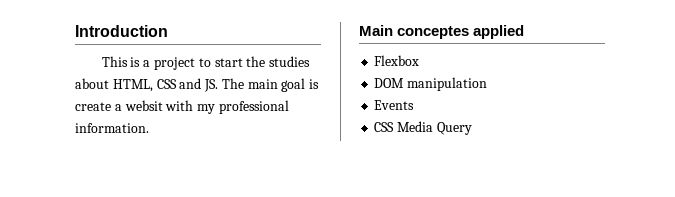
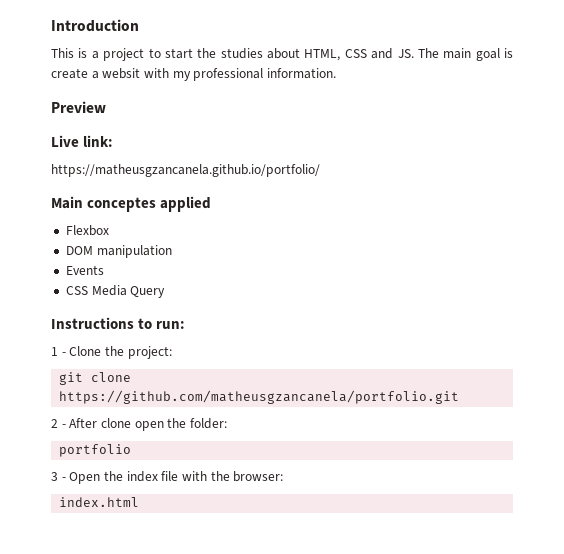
(149, 128) none -> [51,101,106,113] [51,135,114,147] [51,164,320,177] // Preview // Live link: // https://matheusgzancanela.github.io/portfolio/
(472, 128) none -> [51,317,186,329] [51,346,172,359] [59,372,132,385] [59,390,460,404] [51,418,227,431] [59,444,132,457] [51,471,284,484] [59,497,140,507] // Instructions to run: // 1 - Clone the project: // git clone https://github.com/matheusgzancanela/portfolio.git // 2 - After clone open the folder: // portfolio // 3 - Open the index file with the browser: // index.html

